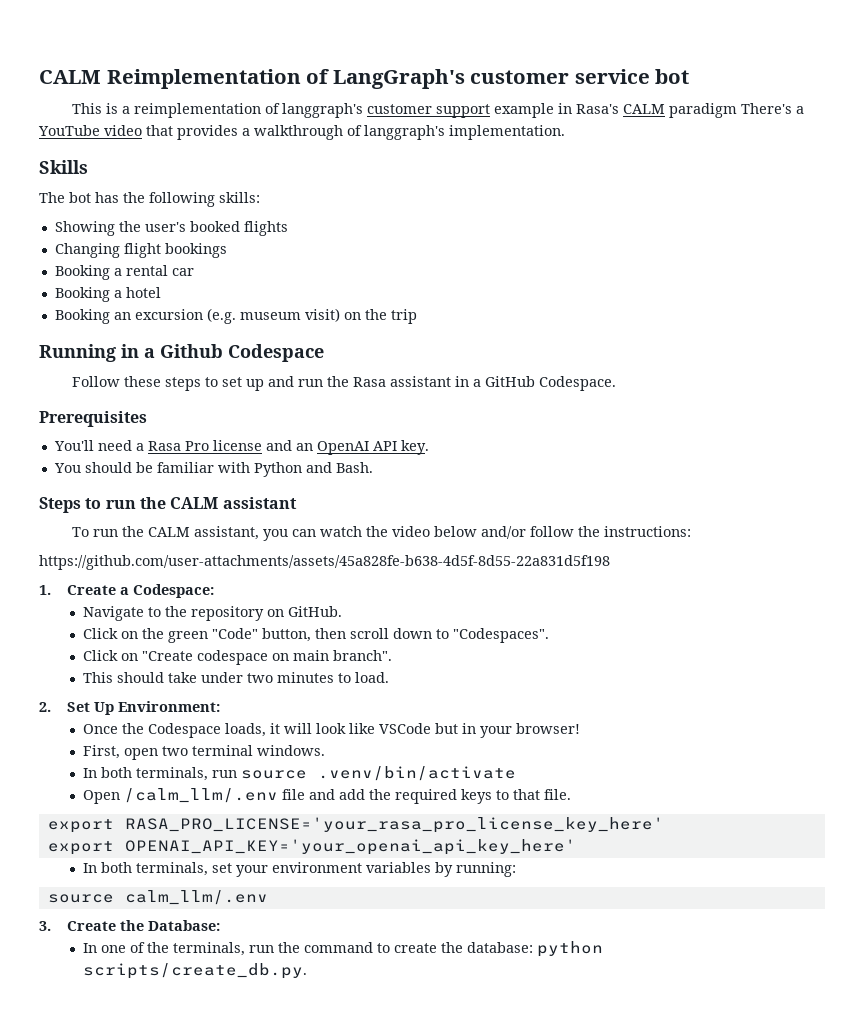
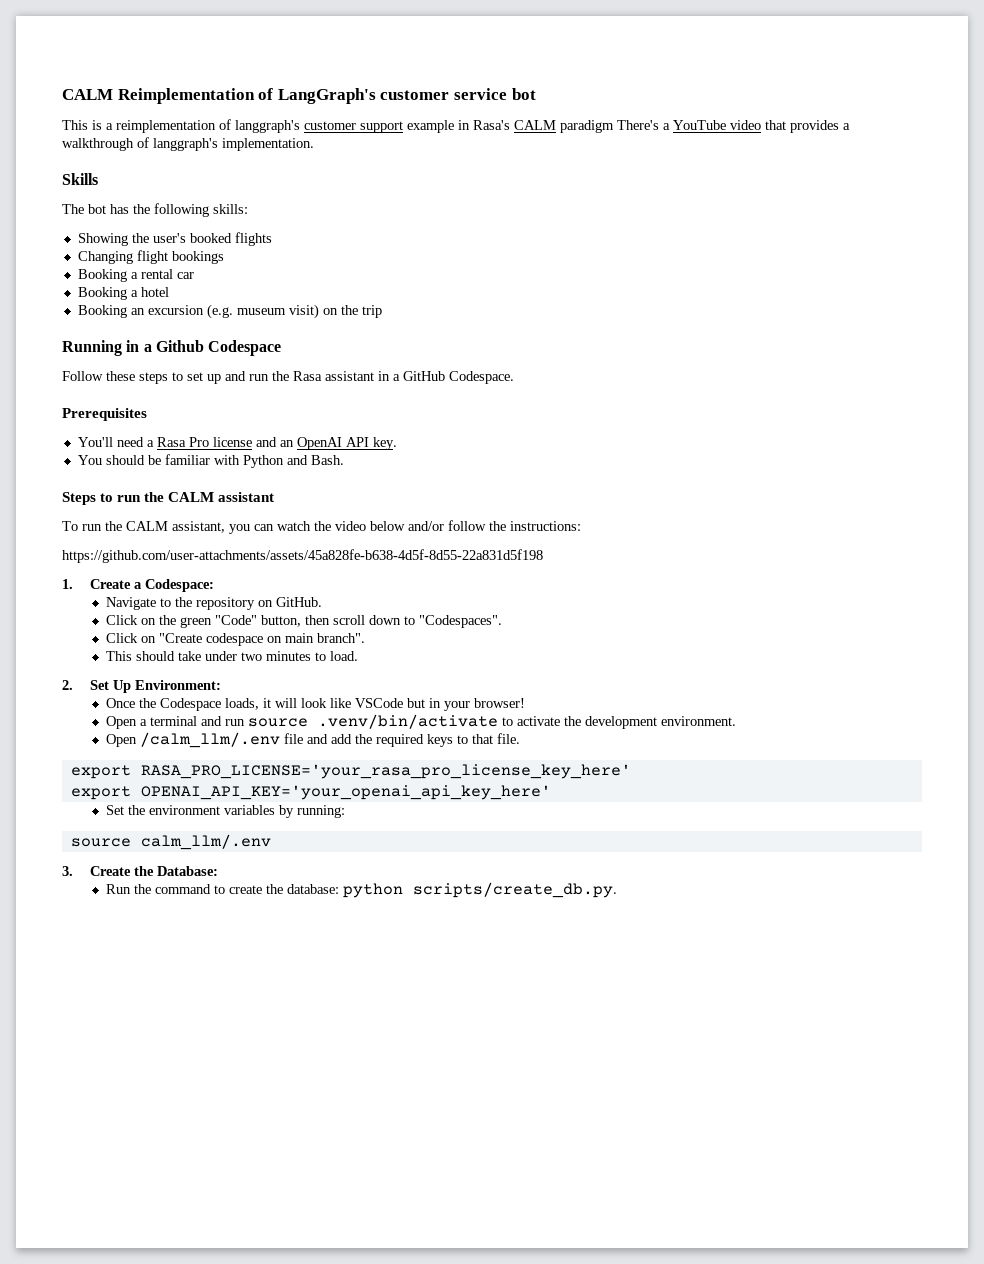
[83,745,326,760] [83,766,517,781] First, open two terminal windows. // In both terminals, run source .venv/bin/activate -> [105,714,736,729] Open a terminal and run source .venv/bin/activate to activate the development environment.
[83,862,269,877] In both terminals, set your -> [105,805,145,815] Set the
[83,942,275,956] In one of the terminals, run -> [105,884,131,894] Run

